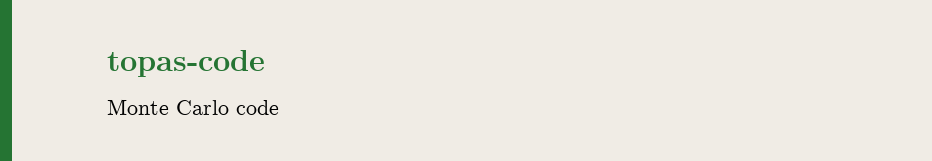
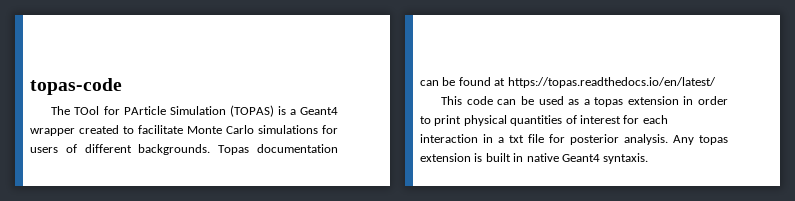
[107,99,279,115] Monte Carlo code -> [51,105,339,117] [30,125,338,136] [30,144,338,155] [420,77,716,88] [441,96,728,107] [420,115,668,126] [420,134,728,145] [420,153,649,164] The TOol for PArticle Simulation (TOPAS) is a Geant4 wrapper created to facilitate Monte Carlo simulations for users of different backgrounds. Topas documentation can be found at https://topas.readthedocs.io/en/latest/ // This code can be used as a topas extension in order to print physical quantities of interest for each interaction in a txt file for posterior analysis. Any topas extension is built in native Geant4 syntaxis.

